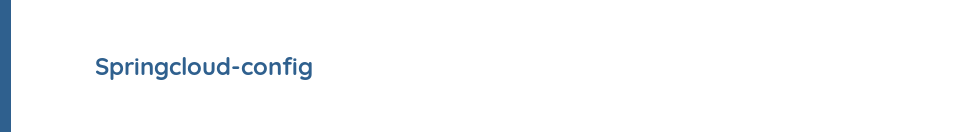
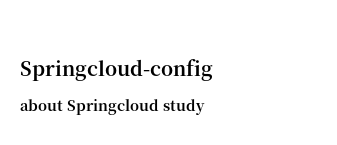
(313, 68) none -> [20,99,205,115] // about Springcloud study

